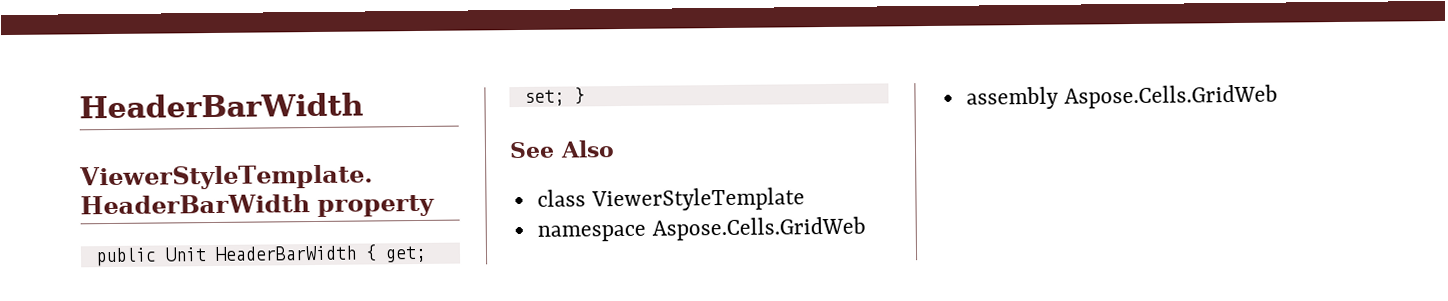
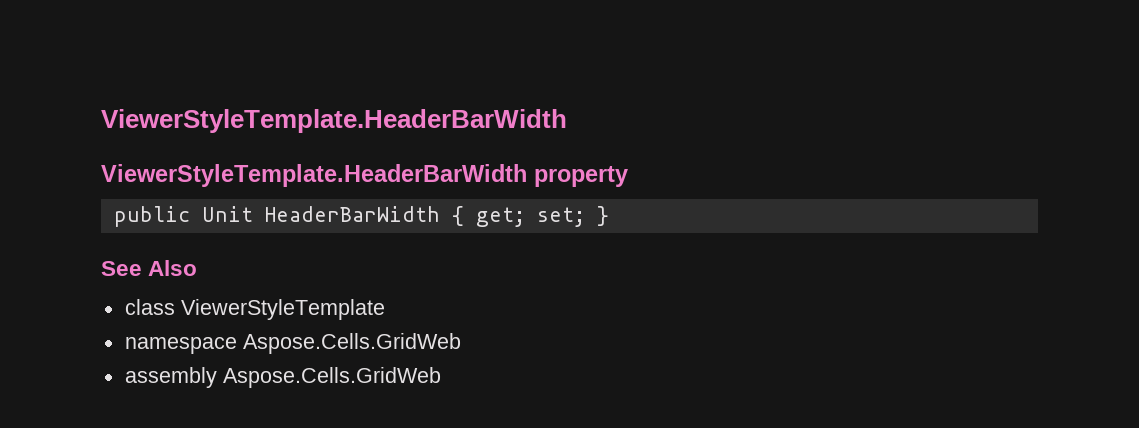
[79,92,364,119] HeaderBarWidth -> [101,109,567,133] ViewerStyleTemplate.HeaderBarWidth

